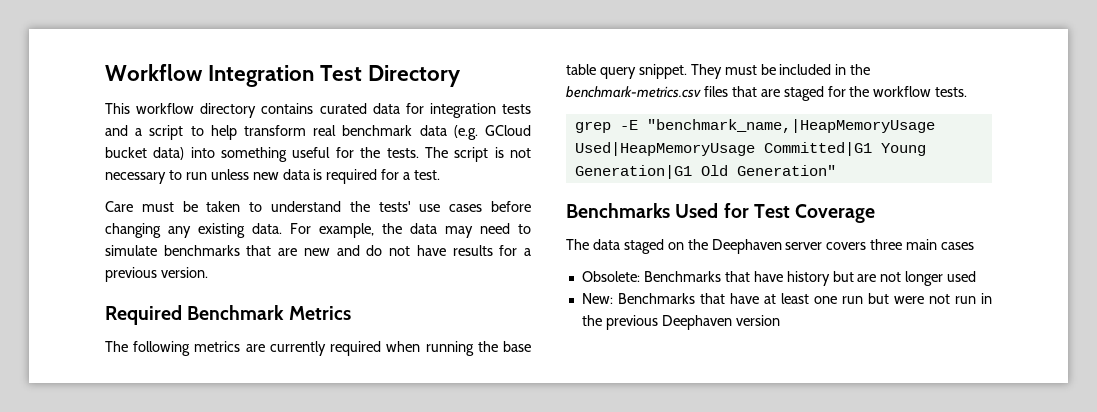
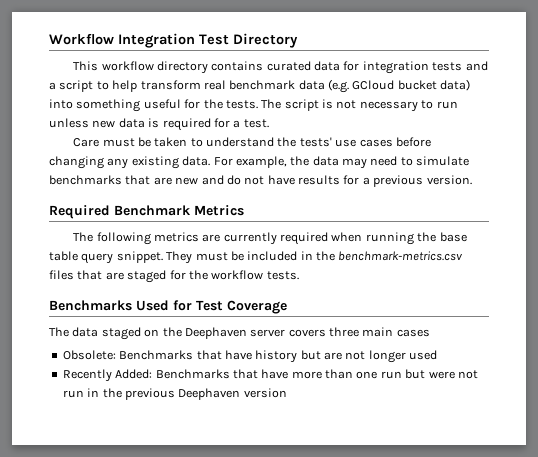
[574,119,935,133] [574,142,926,156] [574,165,836,179] // grep -E "benchmark_name,|HeapMemoryUsage Used|HeapMemoryUsage Committed|G1 Young Generation|G1 Old Generation" -> (299, 275) none
[581,293,809,304] New: Benchmarks that have at least -> [62,369,353,382] Recently Added: Benchmarks that have more than

